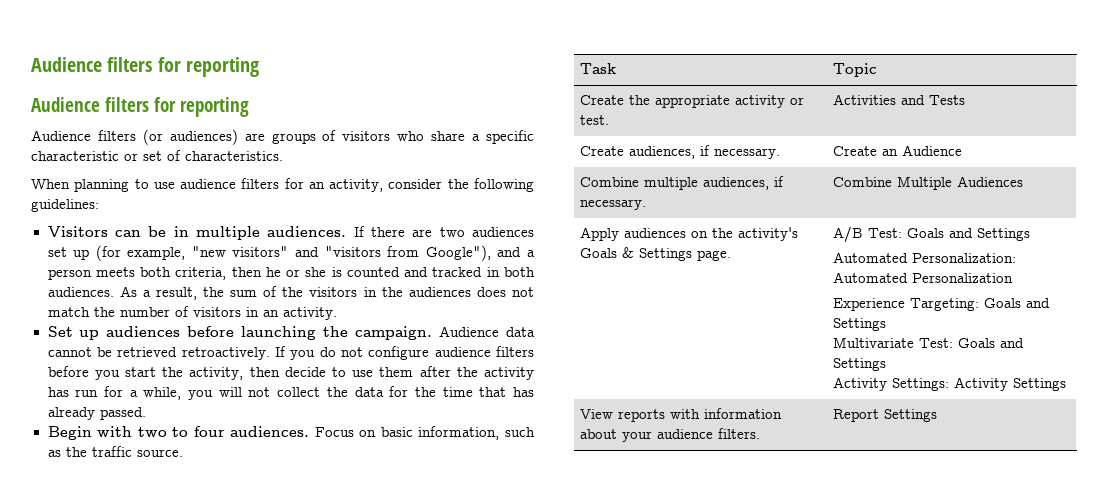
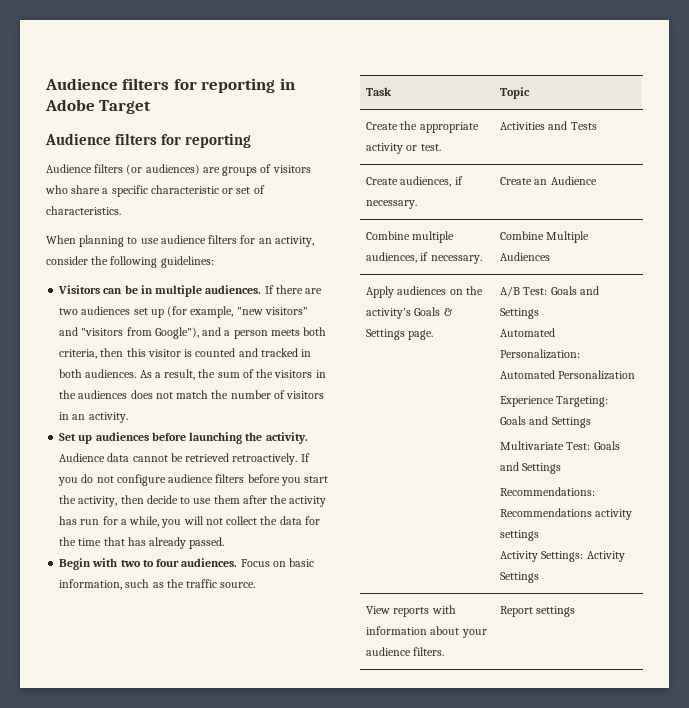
[31,57,260,77] Audience filters for reporting -> [45,78,295,93] [45,99,152,114] Audience filters for reporting in Adobe Target
[265,267,327,277] he or she -> [126,348,181,357] this visitor
[355,326,433,340] campaign. -> [265,432,308,444] activity.
(887, 364) none -> [500,487,596,496] [500,508,633,520] [500,530,540,541] // Recommendations: Recommendations activity settings
[884,409,938,422] Settings -> [536,606,576,617] settings

